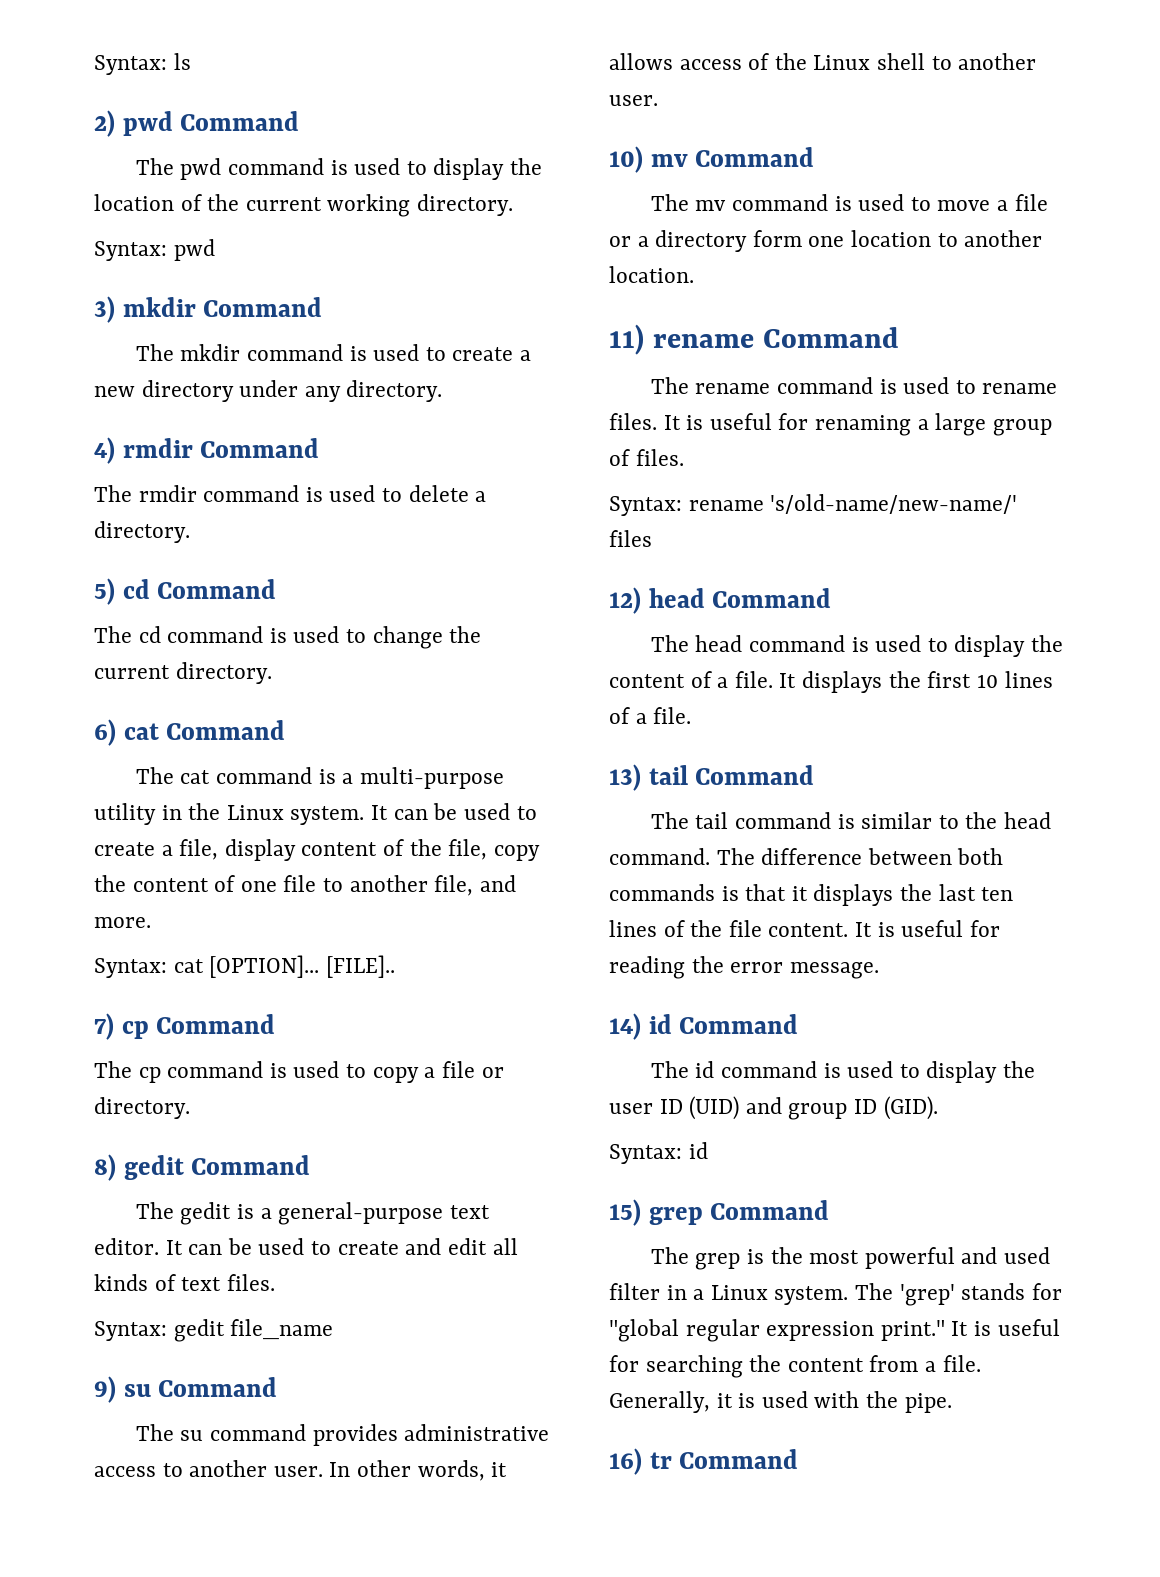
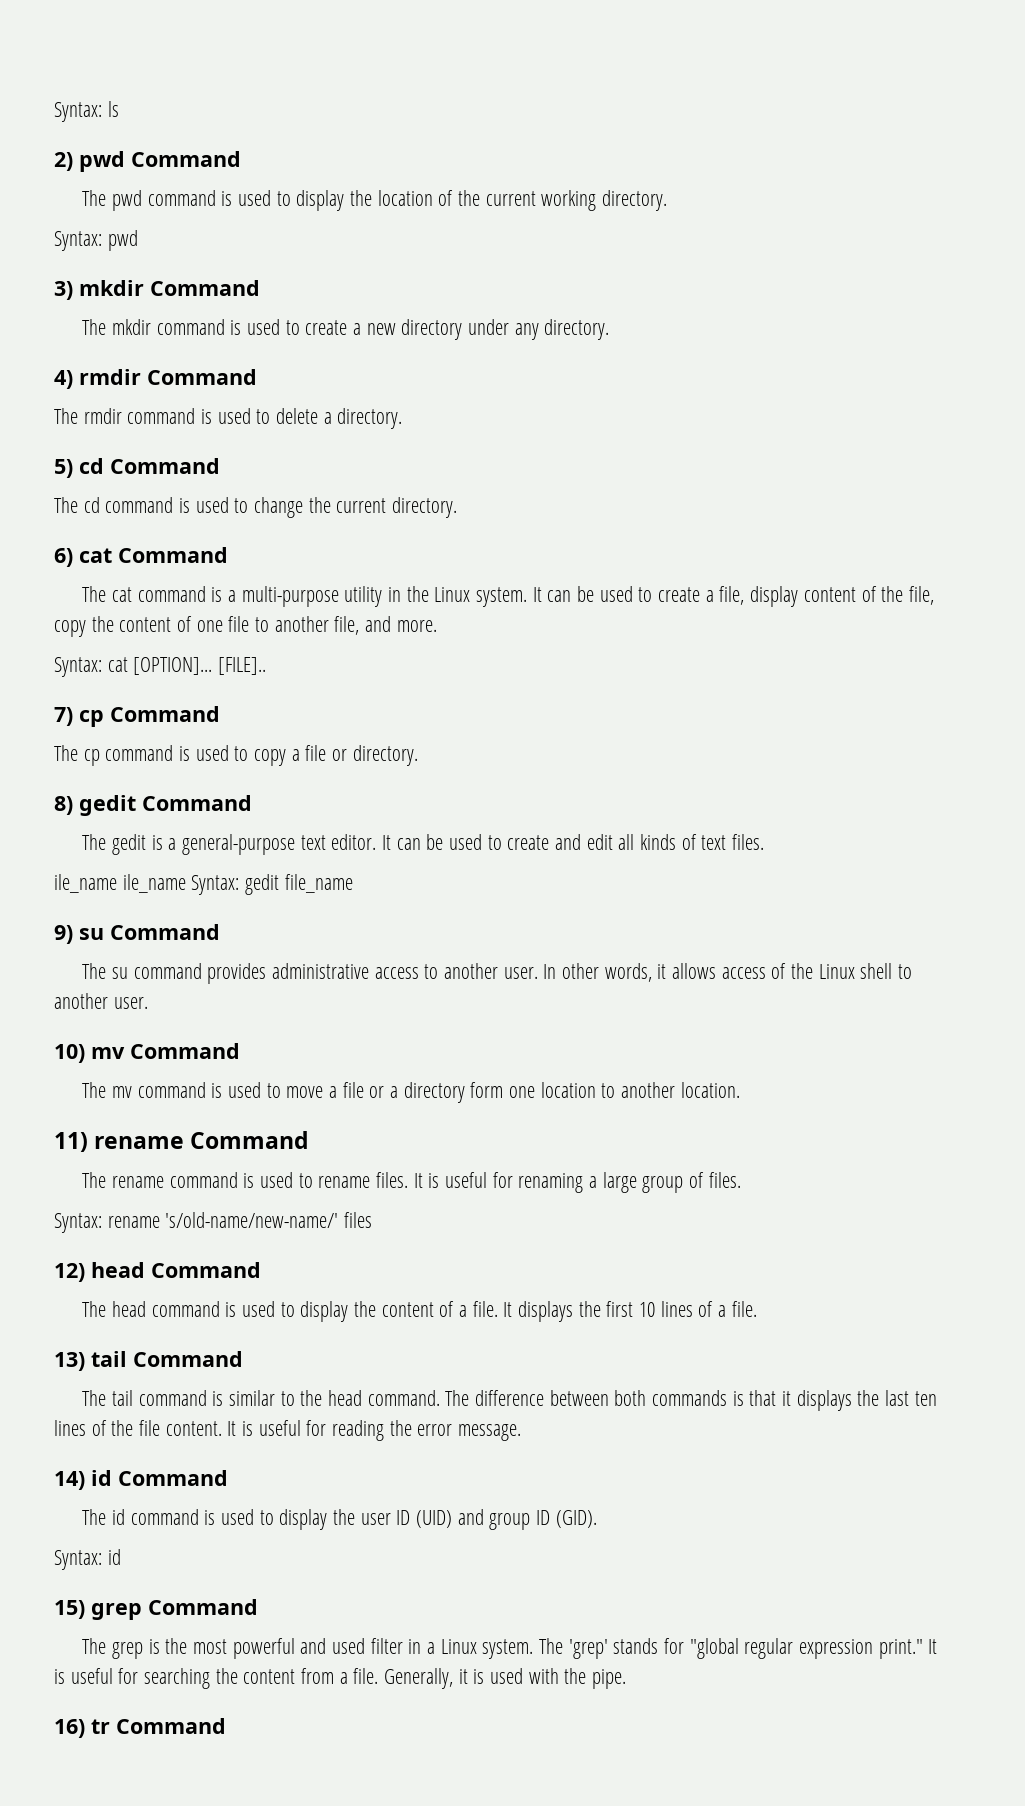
(275, 1282) none -> [54,874,186,893] ile_name ile_name

